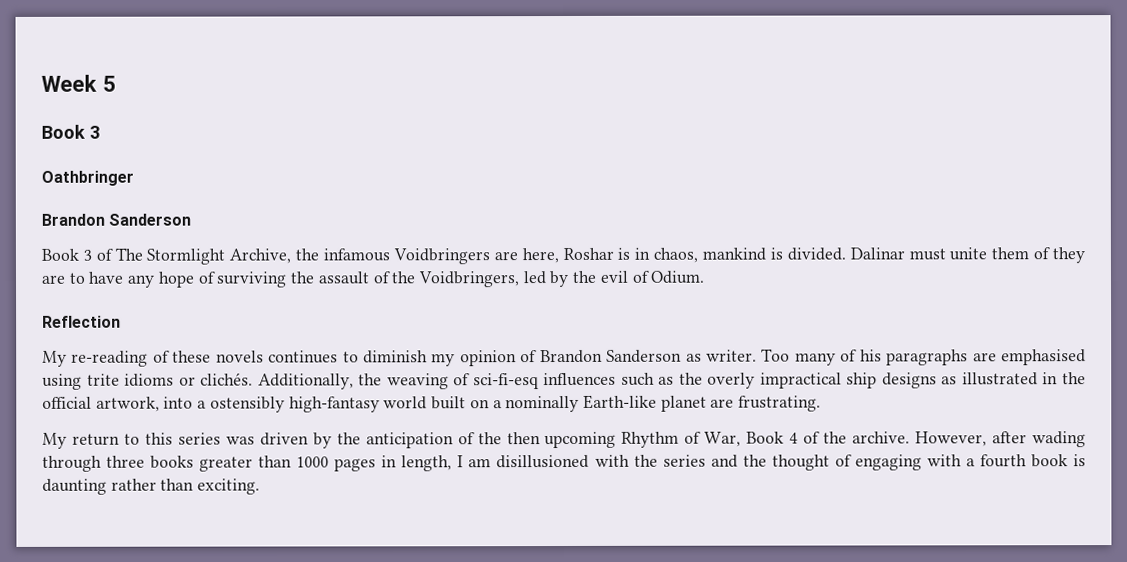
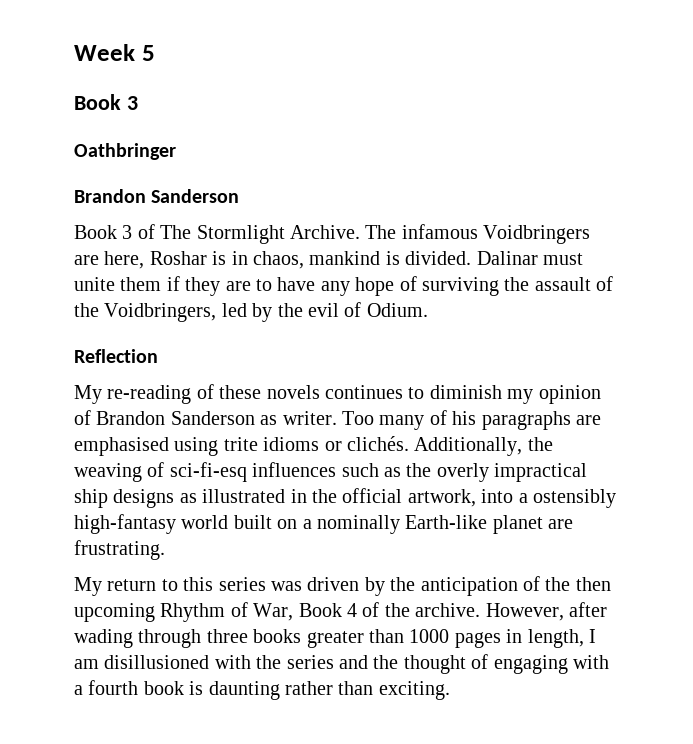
[229,248,320,264] Archive, the -> [290,225,397,239] Archive. The
[1033,247,1051,260] of -> [166,276,180,291] if

